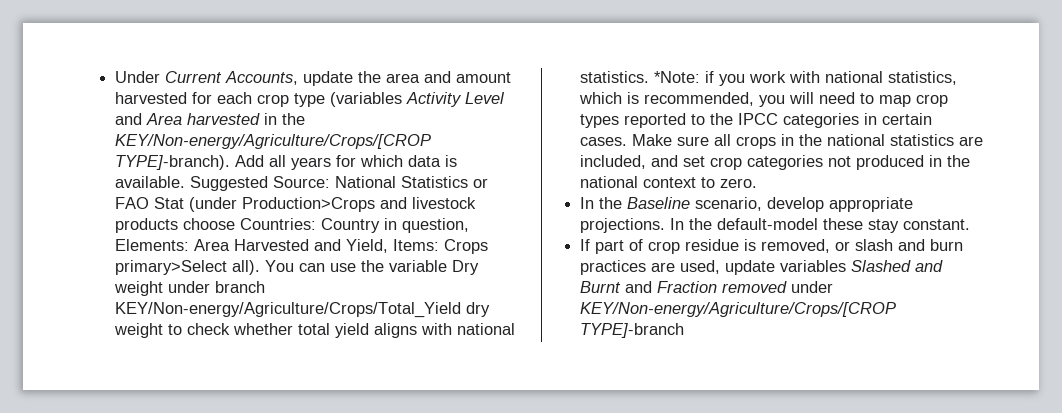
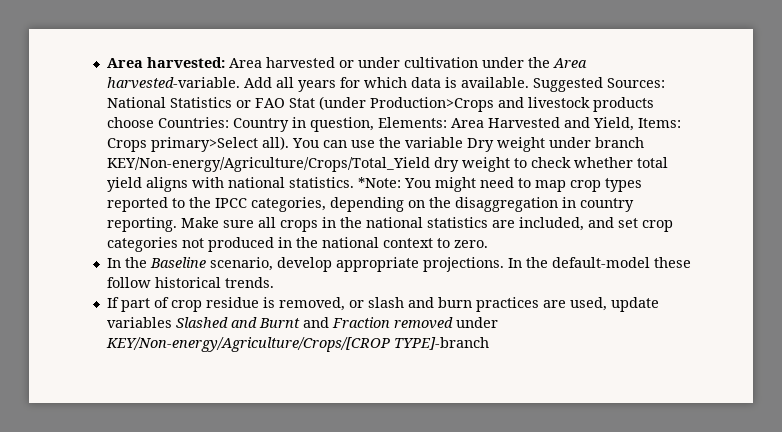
[115,71,512,86] [115,92,506,107] [115,113,306,125] [115,134,432,149] [115,155,231,170] Under Current Accounts, update the area and amount harvested for each crop type (variables Activity Level and Area harvested in the KEY/Non-energy/Agriculture/Crops/[CROP TYPE]-branch). -> [106,57,587,68] [106,77,240,89] Area harvested: Area harvested or under cultivation under the Area harvested-variable.
[273,176,331,188] Source: -> [606,78,665,88] Sources:
[705,71,958,86] [579,92,815,107] if you work with national statistics, which is recommended, you will -> [403,177,476,192] You might
[783,113,933,128] [580,137,628,146] categories in certain cases. -> [250,197,634,212] [106,217,177,232] categories, depending on the disaggregation in country reporting.
[868,219,971,233] stay constant. -> [106,277,274,288] follow historical trends.

